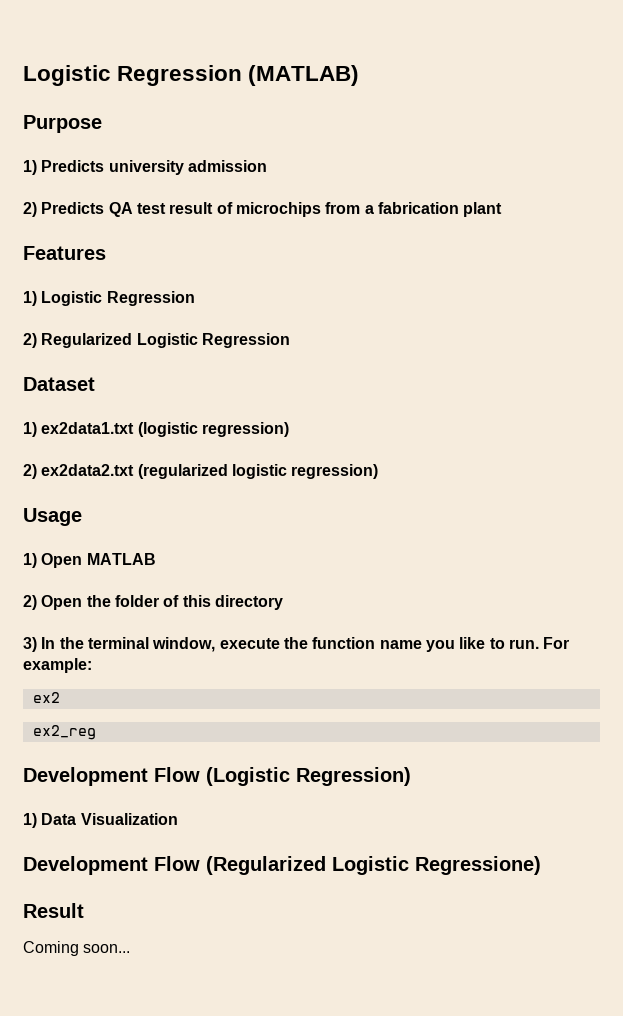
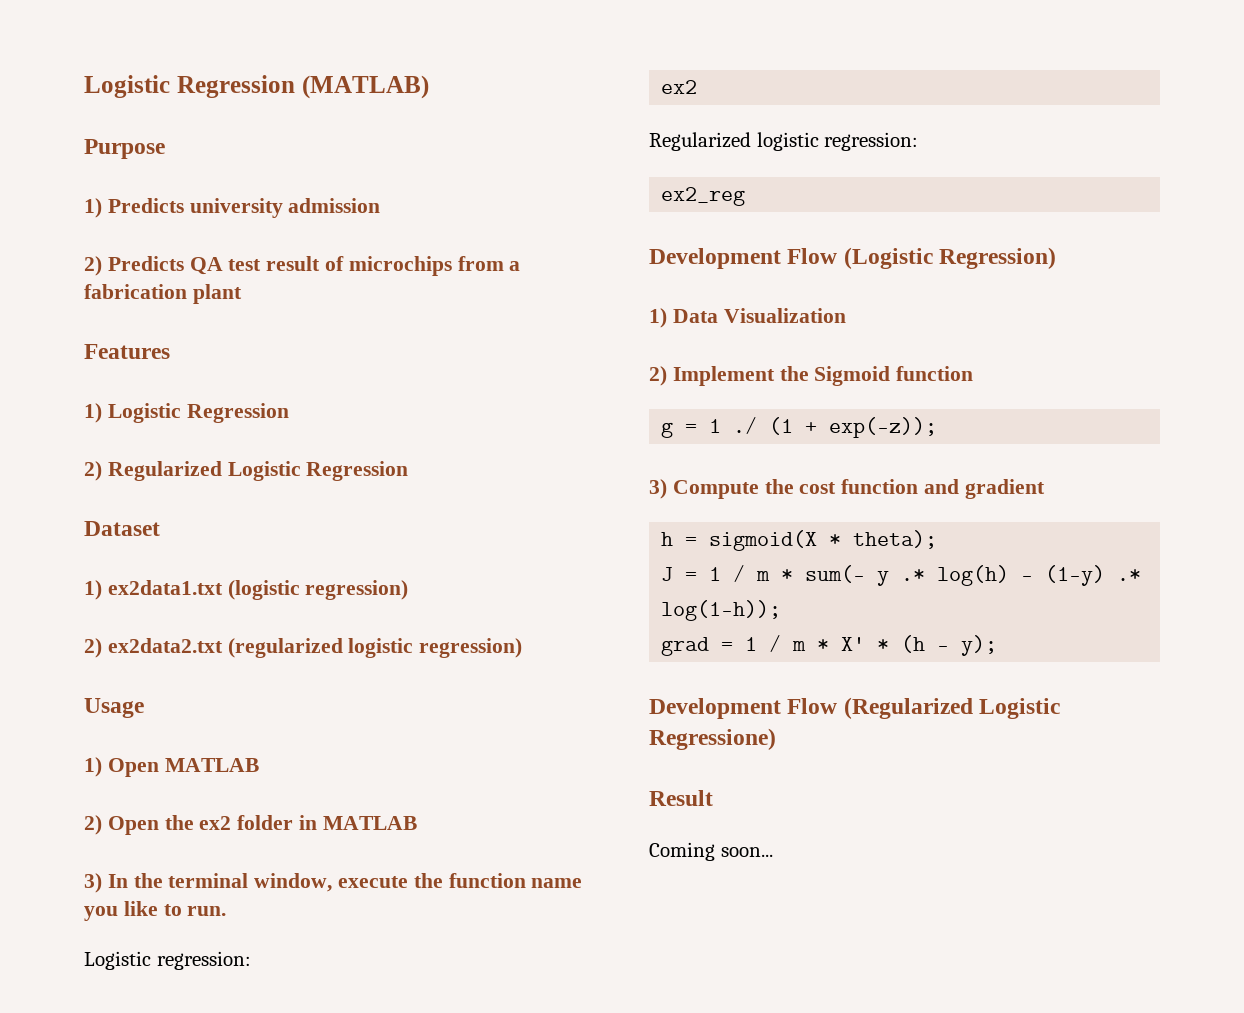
[114,595,283,610] folder of this directory -> [199,815,417,830] ex2 folder in MATLAB
[543,637,570,649] [23,658,92,673] [32,692,60,703] For example: // ex2 -> [84,951,251,970] [661,80,698,94] [649,132,919,151] // Logistic regression: // ex2 // Regularized logistic regression:
(178, 819) none -> [649,366,974,386] [661,417,938,438] [649,479,1045,499] [661,530,938,551] [661,565,1142,586] [661,600,782,621] [661,635,998,656] // 2) Implement the Sigmoid function // g = 1 ./ (1 + exp(-z)); // 3) Compute the cost function and gradient // h = sigmoid(X * theta); // J = 1 / m * sum(- y .* log(h) - (1-y) .* log(1-h)); // grad = 1 / m * X' * (h - y);

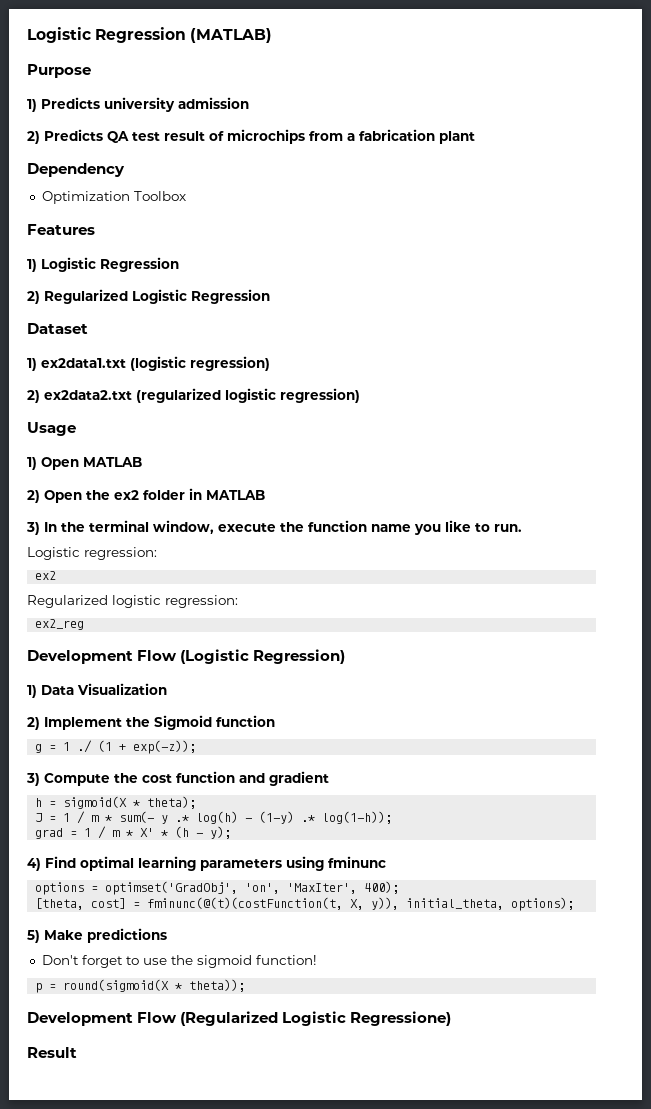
(242, 294) none -> [27,163,125,177] [41,191,186,204] // Dependency // Optimization Toolbox
(998, 645) none -> [27,856,386,871] [35,881,400,895] [35,897,575,911] [27,928,167,943] [41,955,317,968] [35,979,246,993] // 4) Find optimal learning parameters using fminunc // options = optimset('GradObj', 'on', 'MaxIter', 400); // [theta, cost] = fminunc(@(t)(costFunction(t, X, y)), initial_theta, options); // 5) Make predictions // Don't forget to use the sigmoid function! // p = round(sigmoid(X * theta));
[649,842,773,861] // Coming soon... -> (77, 1052) none

